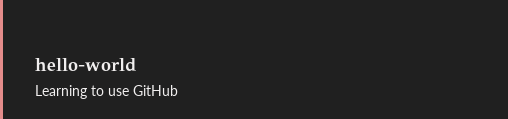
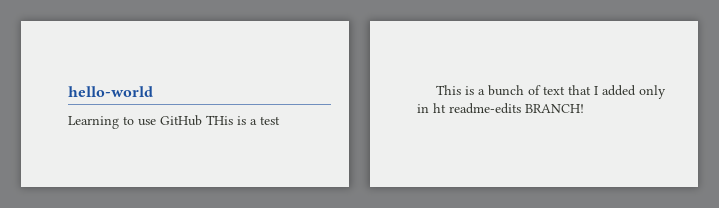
(178, 90) none -> [206,115,280,125] [436,85,667,99] [417,103,584,114] THis is a test // This is a bunch of text that I added only in ht readme-edits BRANCH!

